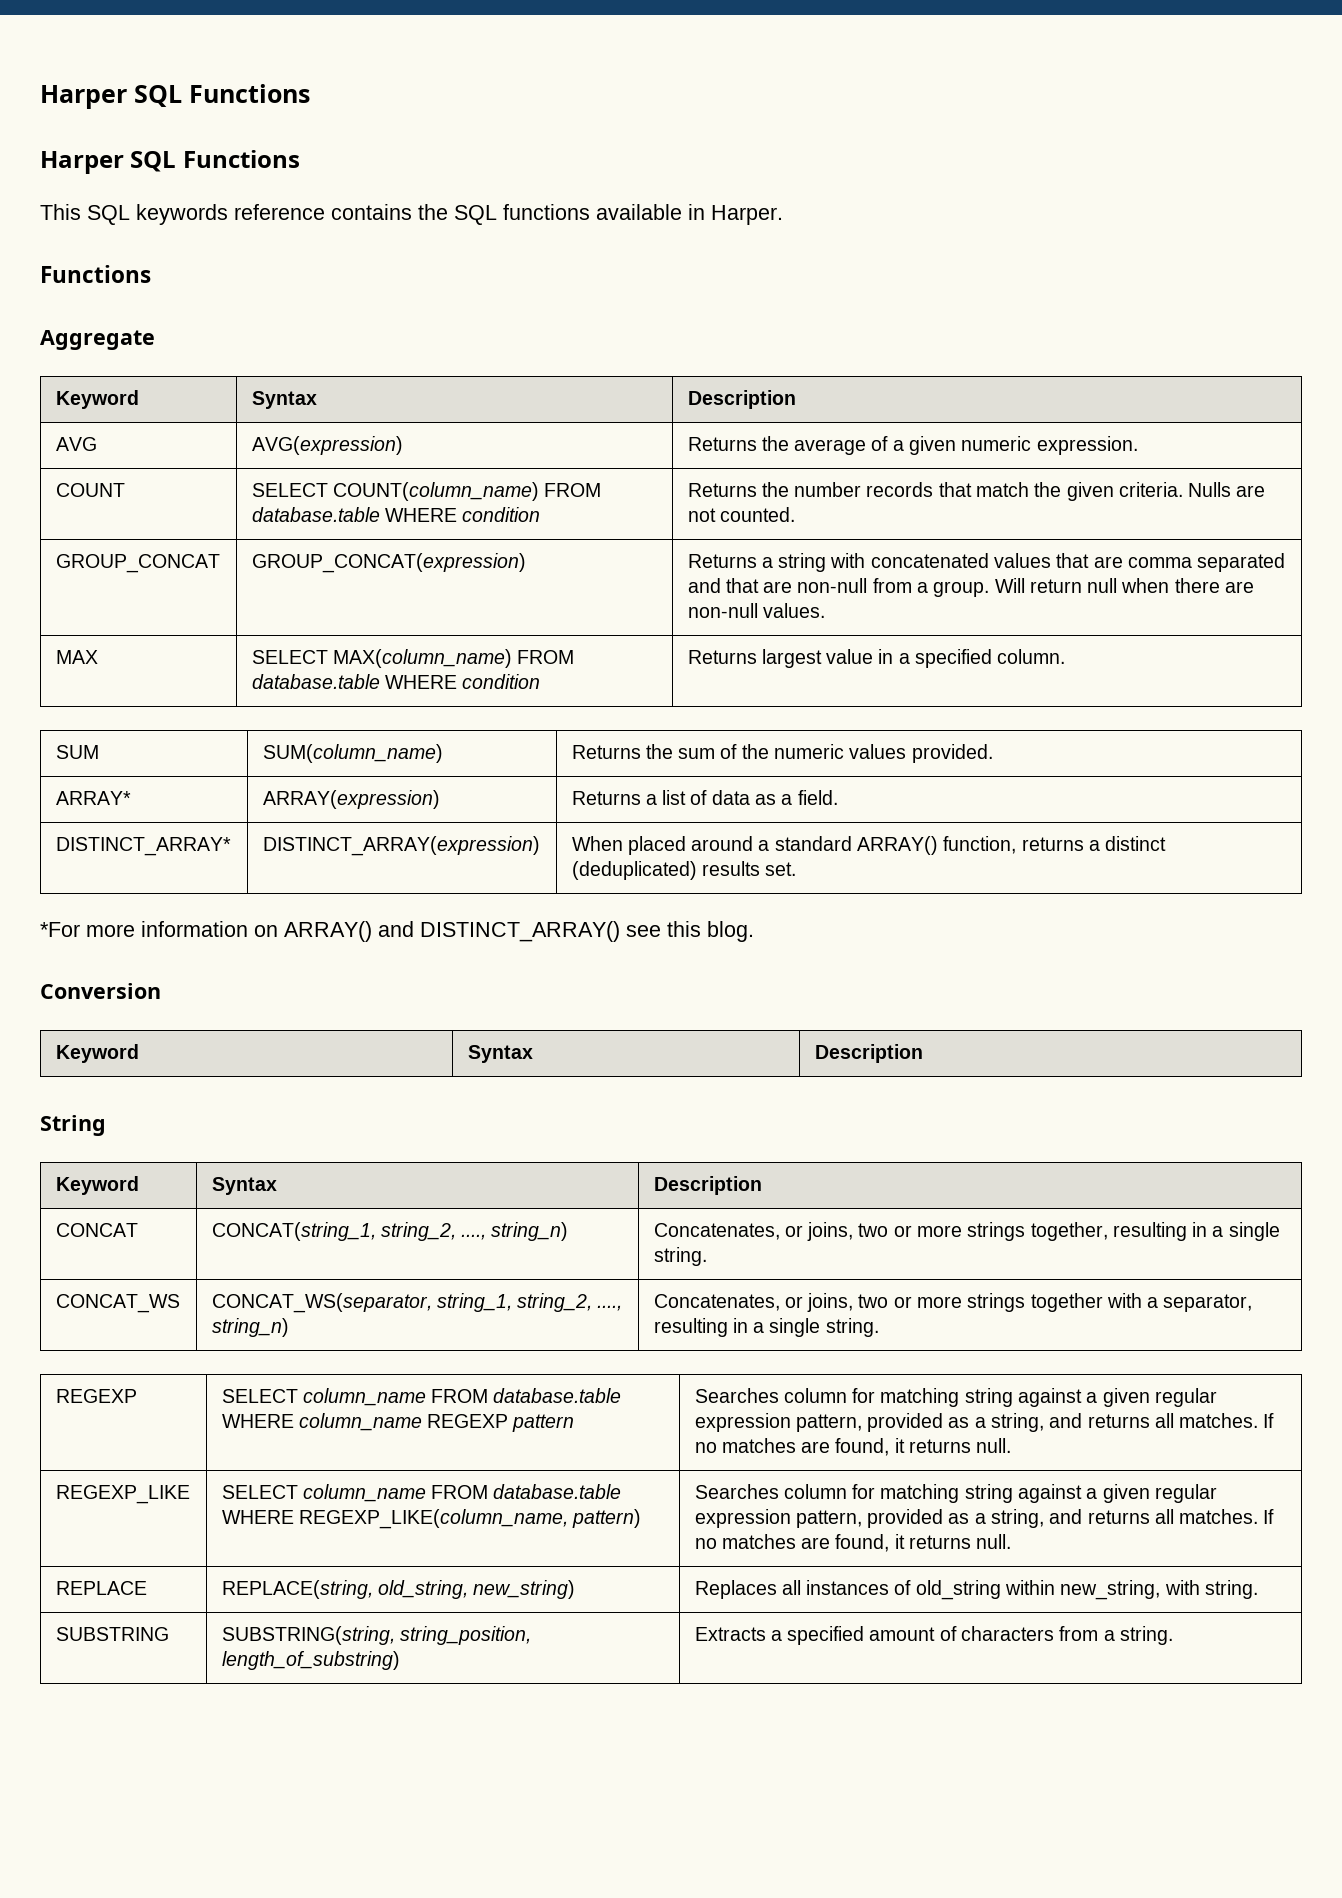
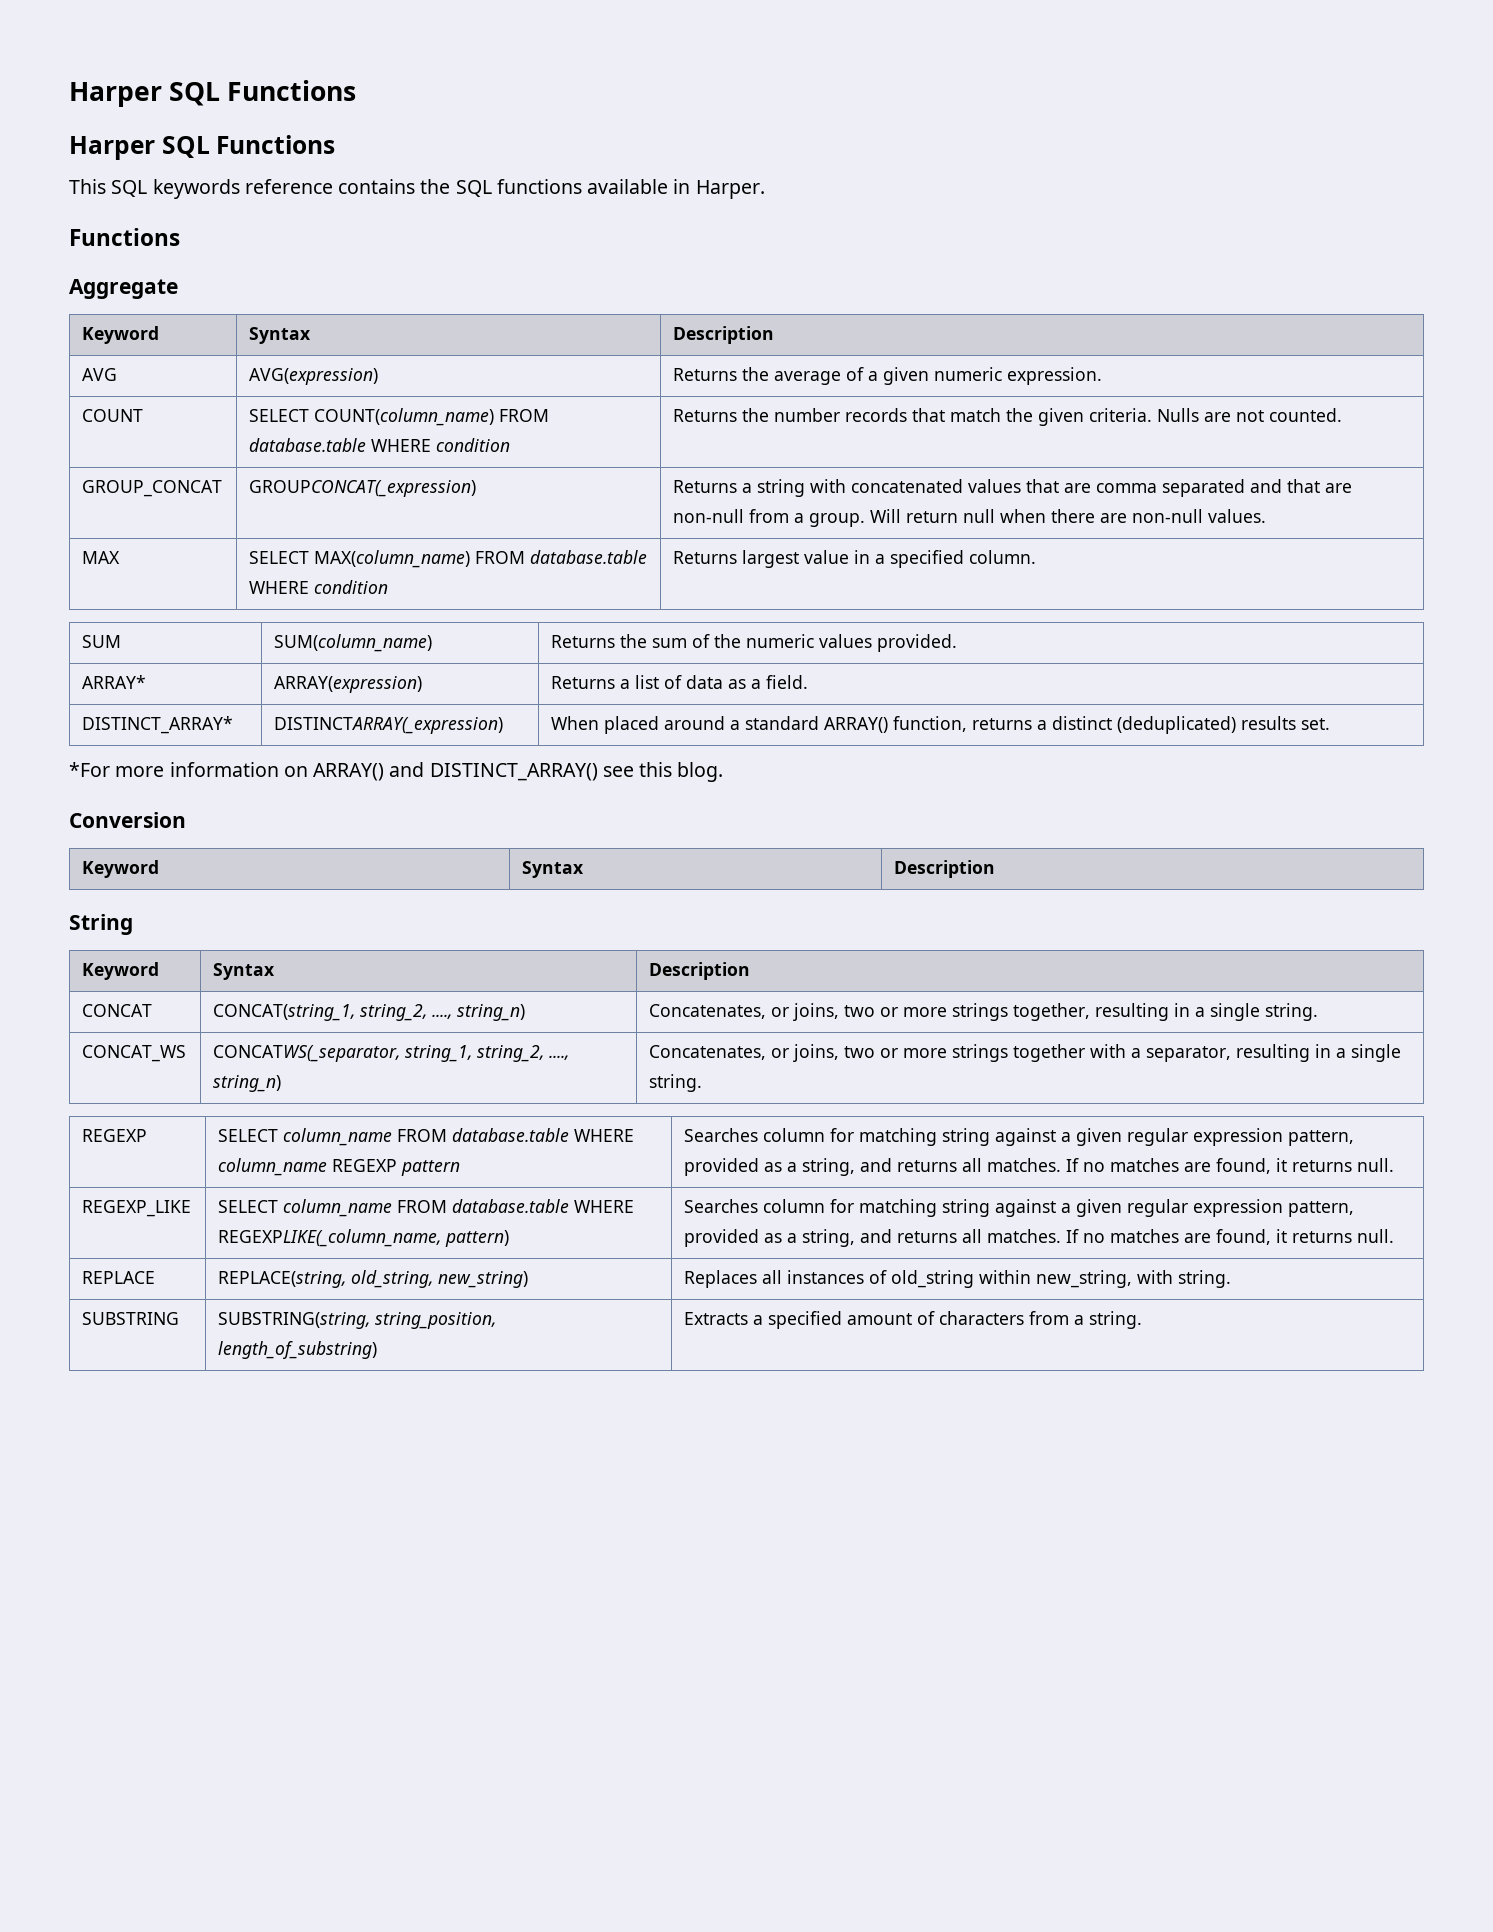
[251,553,526,573] GROUP_CONCAT(expression) -> [249,480,477,497] GROUPCONCAT(_expression)
[262,836,540,856] DISTINCT_ARRAY(expression) -> [274,717,504,734] DISTINCTARRAY(_expression)
[211,1293,432,1313] CONCAT_WS(separator, -> [213,1045,401,1062] CONCATWS(_separator,
[298,1509,568,1529] REGEXP_LIKE(column_name, -> [218,1229,442,1247] REGEXPLIKE(_column_name,

